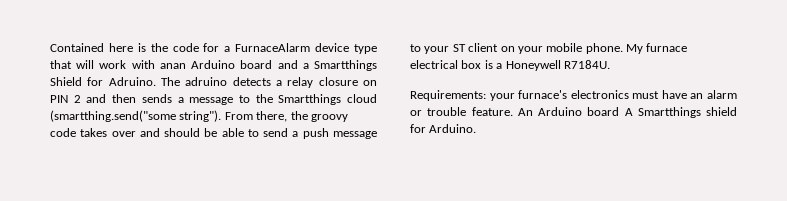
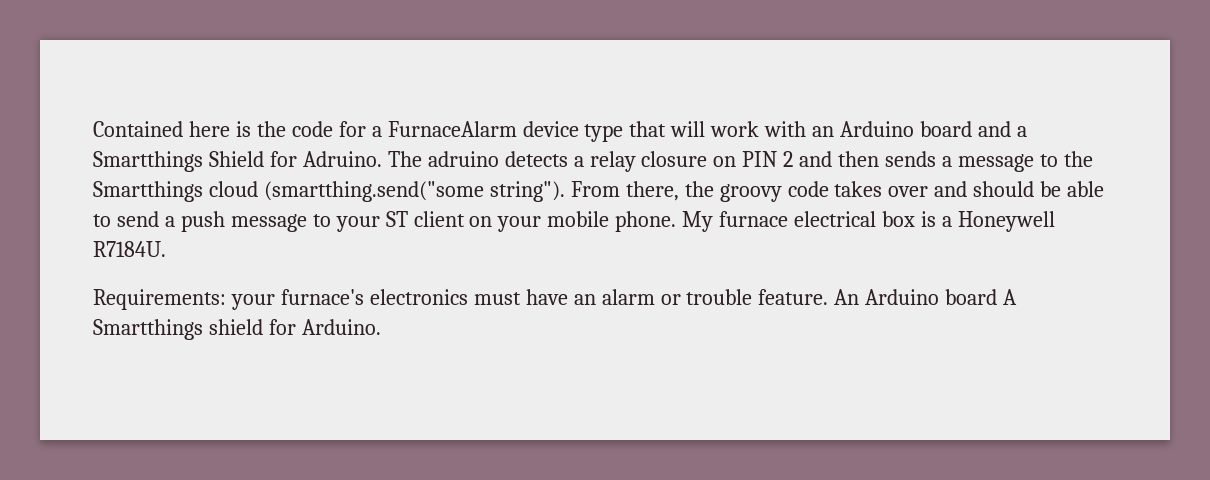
[159,63,186,69] anan -> [812,126,835,137] an

